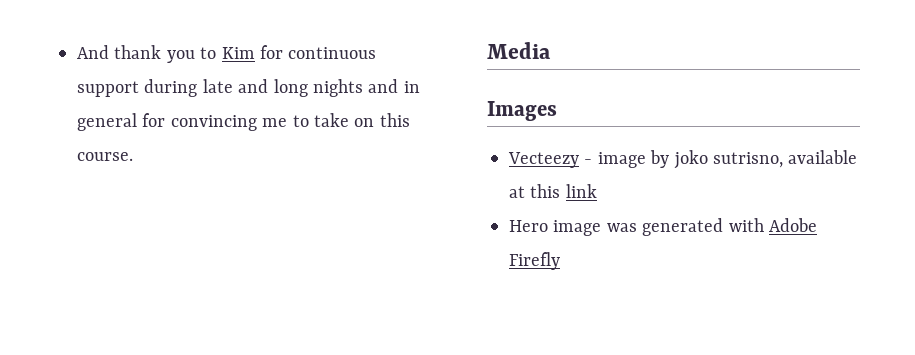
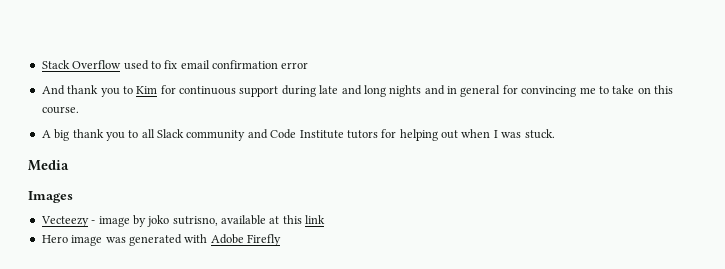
(77, 52) none -> [41,60,309,70] Stack Overflow used to fix email confirmation error //
(133, 156) none -> [41,129,555,141] // A big thank you to all Slack community and Code Institute tutors for helping out when I was stuck.

